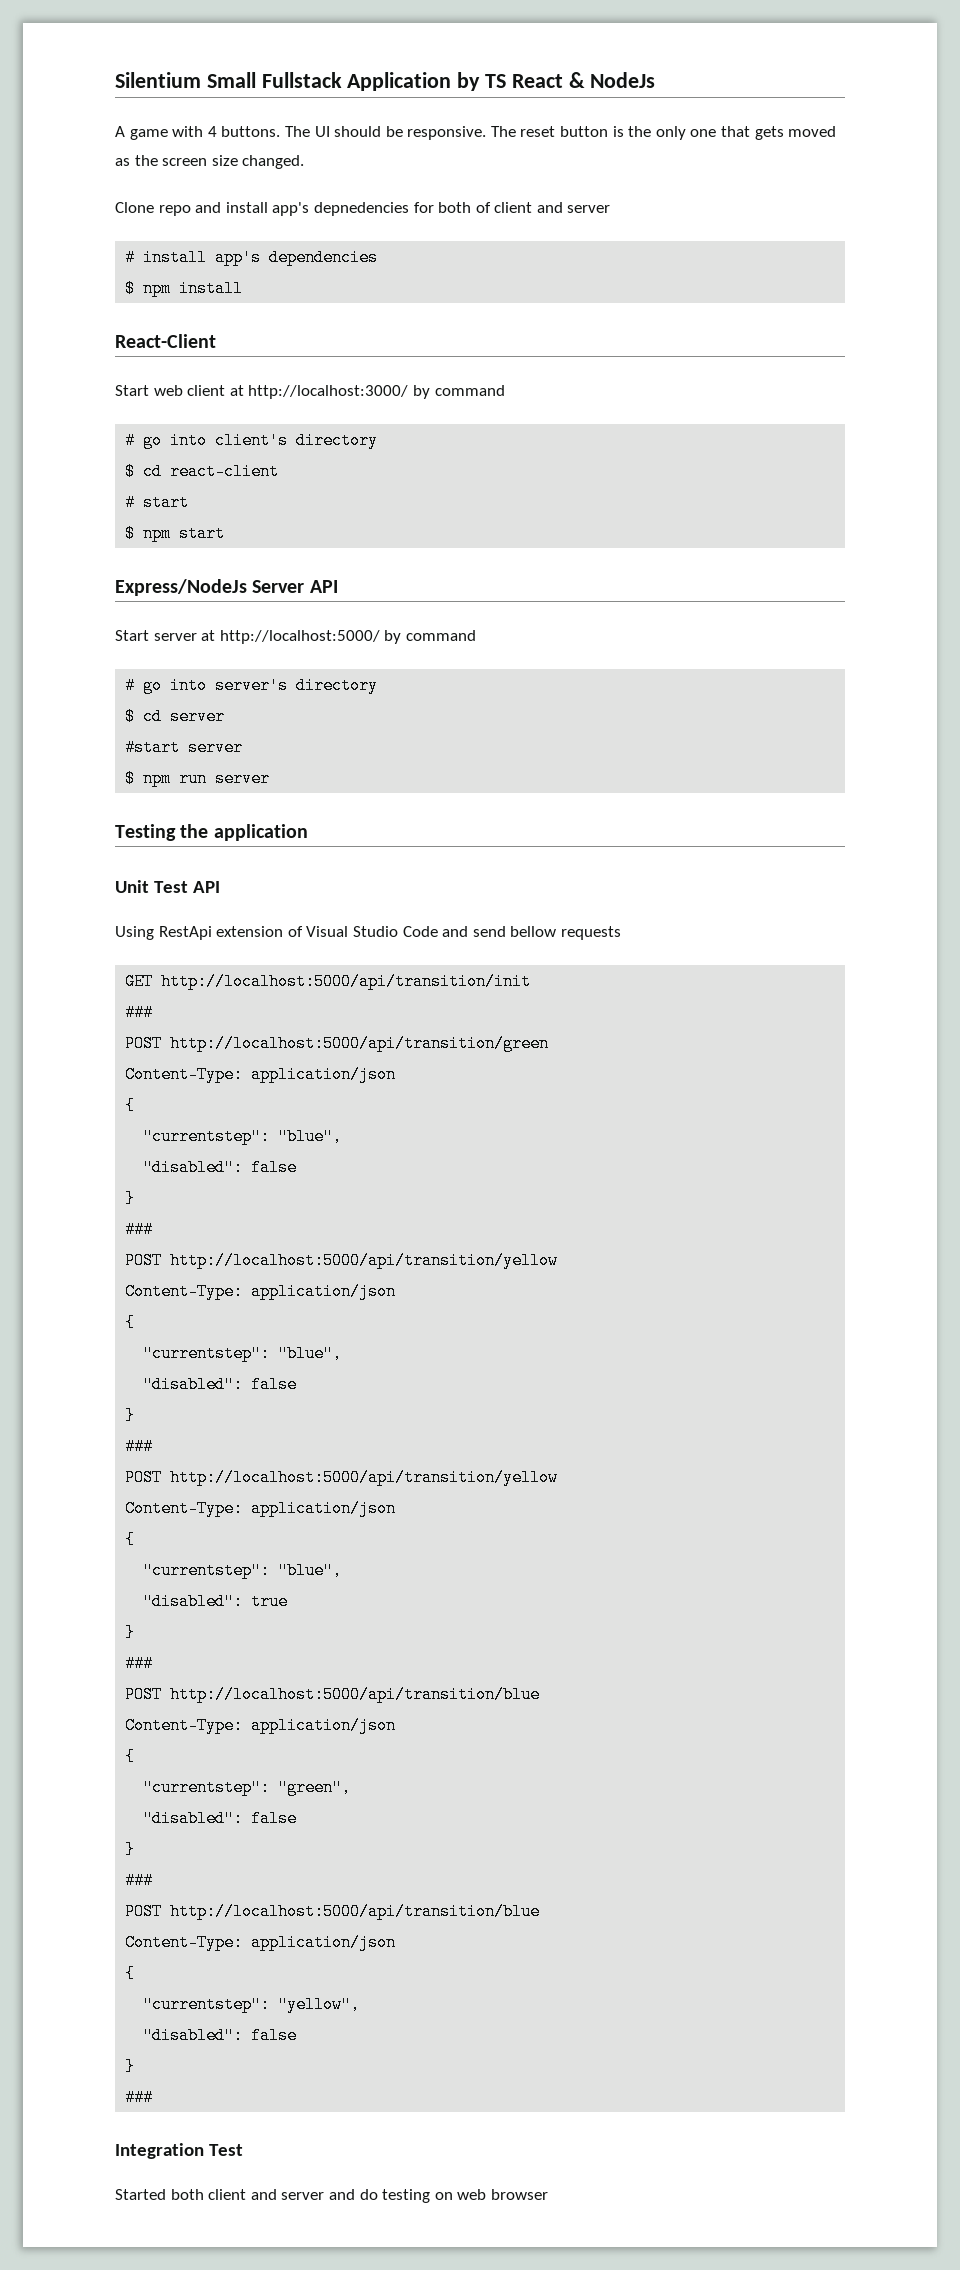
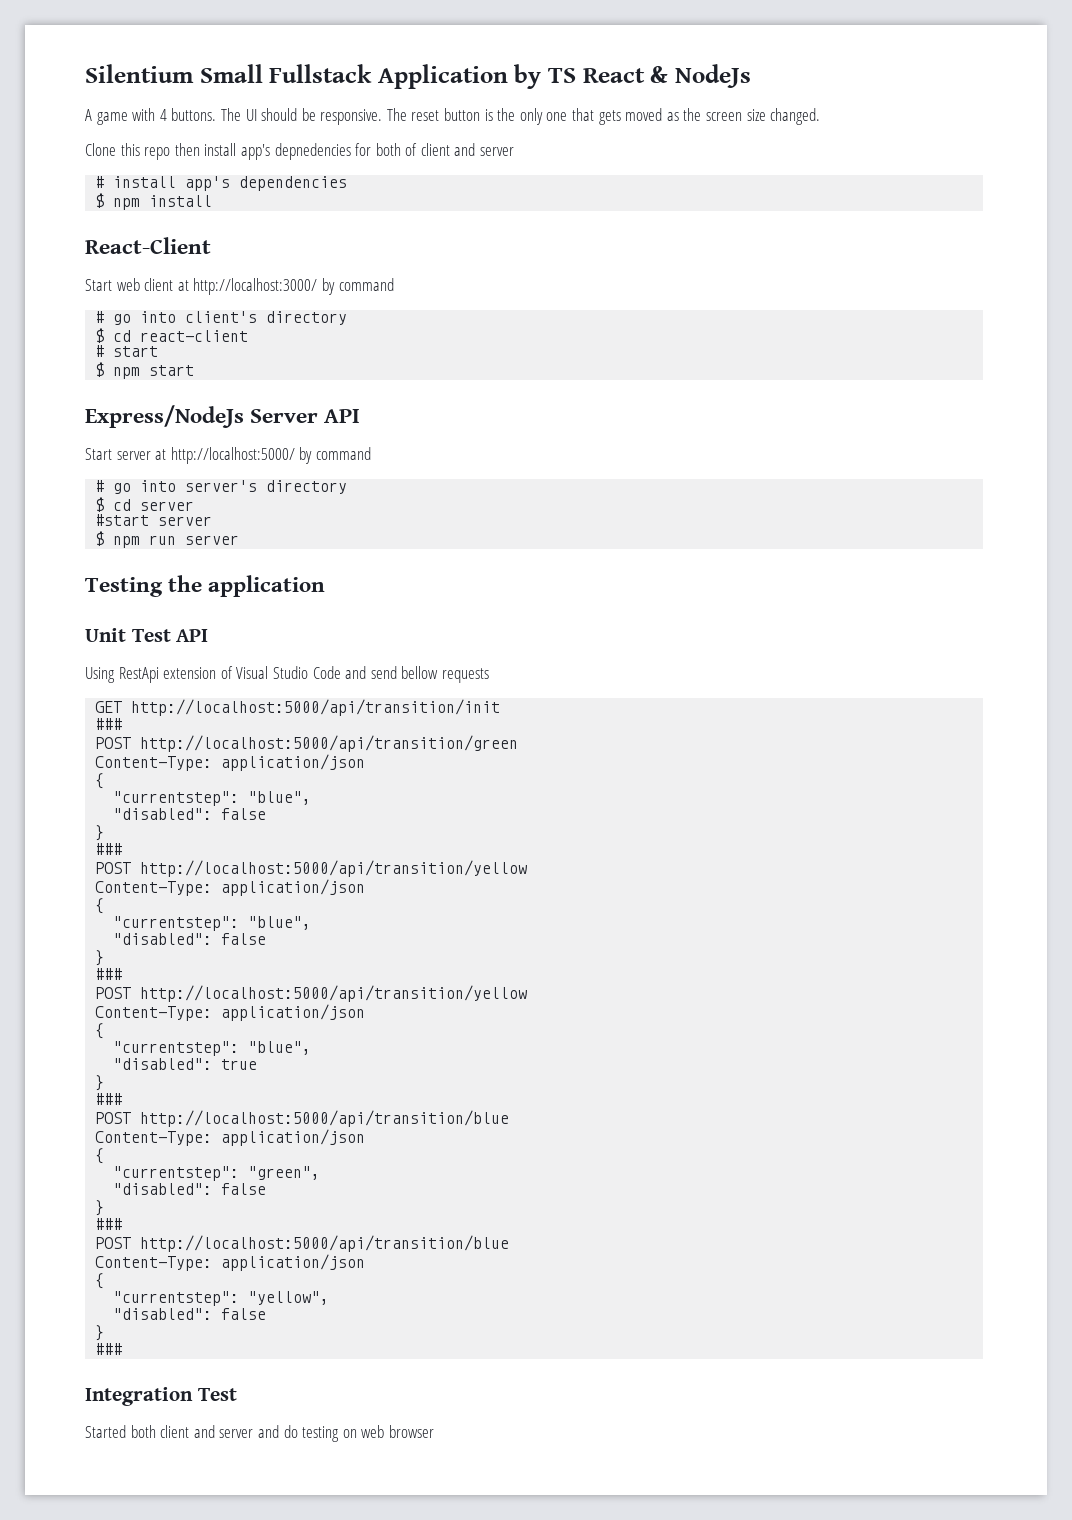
[158,202,222,216] repo and -> [120,143,200,160] this repo then

